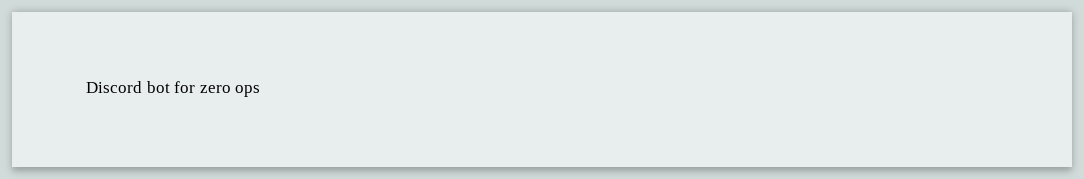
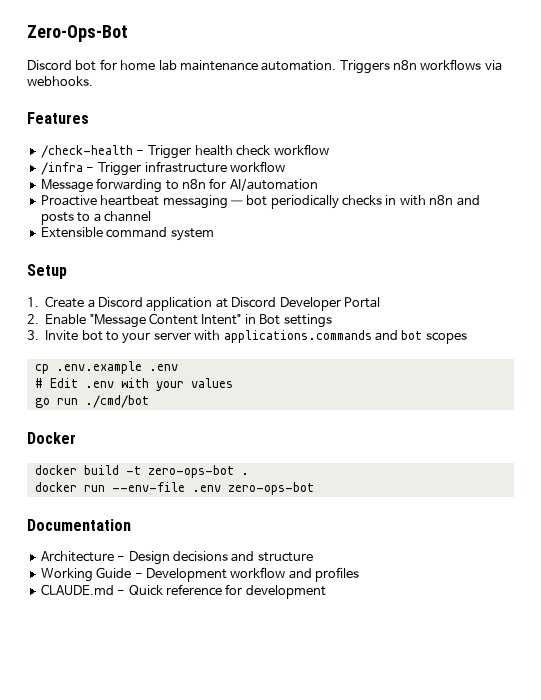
(86, 87) none -> [27,25,128,42] Zero-Ops-Bot //
[199,85,261,97] zero ops -> [120,59,502,74] [27,76,93,86] [27,112,89,124] [40,144,329,159] [40,161,286,176] [40,178,318,193] [40,195,480,209] [40,211,151,225] [40,227,214,241] [27,264,67,279] [27,296,380,311] [27,313,332,328] [27,330,467,344] [34,361,178,374] [34,378,233,391] [34,395,149,408] [27,432,76,444] [34,465,249,478] [34,482,314,495] [27,519,131,531] [40,551,313,565] [40,567,359,582] [40,584,326,599] home lab maintenance automation. Triggers n8n workflows via webhooks. // Features // /check-health - Trigger health check workflow // /infra - Trigger infrastructure workflow // Message forwarding to n8n for AI/automation // Proactive heartbeat messaging — bot periodically checks in with n8n and posts to a channel // Extensible command system // Setup // 1. Create a Discord application at Discord Developer Portal // 2. Enable "Message Content Intent" in Bot settings // 3. Invite bot to your server with applications.commands and bot scopes // cp .env.example .env // # Edit .env with your values // go run ./cmd/bot // Docker // docker build -t zero-ops-bot . // docker run --env-file .env zero-ops-bot // Documentation // Architecture - Design decisions and structure // Working Guide - Development workflow and profiles // CLAUDE.md - Quick reference for development

